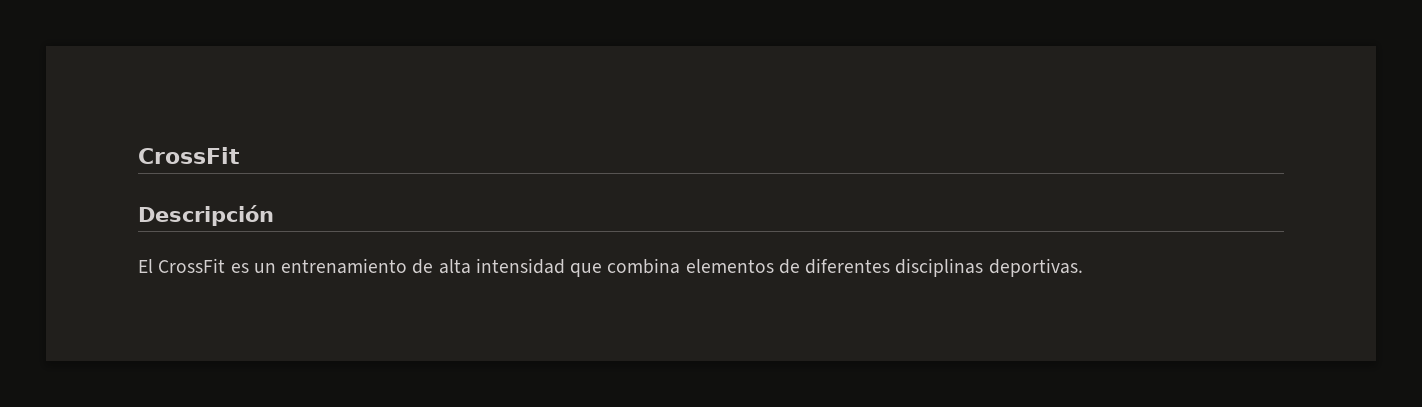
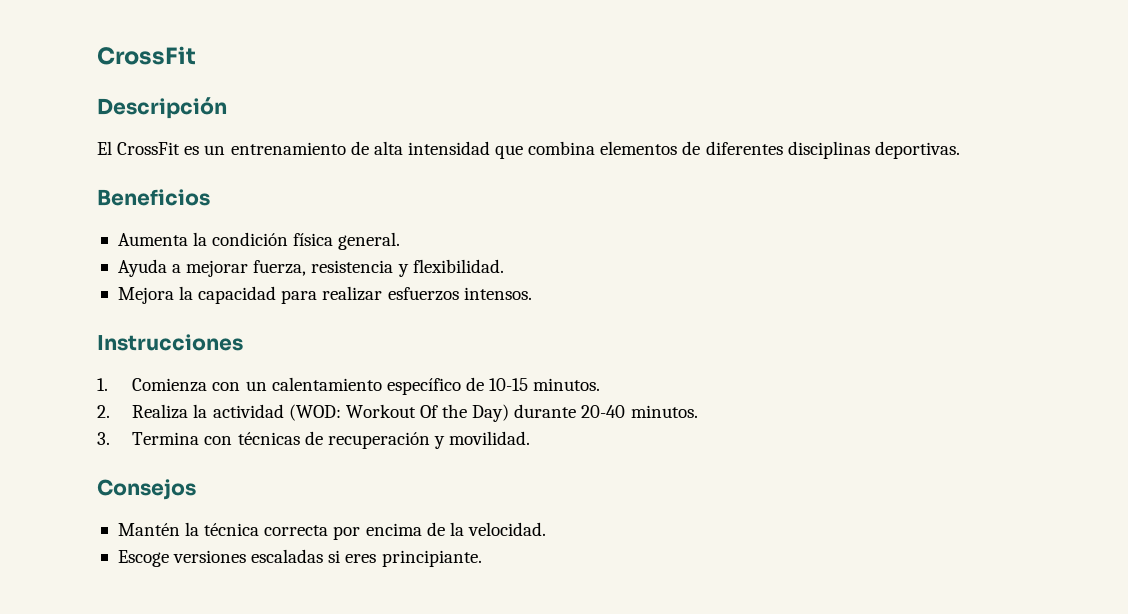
(1083, 267) none -> [97,189,210,206] [117,232,401,250] [117,259,504,277] [117,286,532,304] [97,334,243,351] [97,377,601,395] [97,404,698,422] [97,431,531,449] [97,479,196,500] [117,522,546,540] [117,549,482,567] // Beneficios // Aumenta la condición física general. // Ayuda a mejorar fuerza, resistencia y flexibilidad. // Mejora la capacidad para realizar esfuerzos intensos. // Instrucciones // 1. Comienza con un calentamiento específico de 10-15 minutos. // 2. Realiza la actividad (WOD: Workout Of the Day) durante 20-40 minutos. // 3. Termina con técnicas de recuperación y movilidad. // Consejos // Mantén la técnica correcta por encima de la velocidad. // Escoge versiones escaladas si eres principiante.

